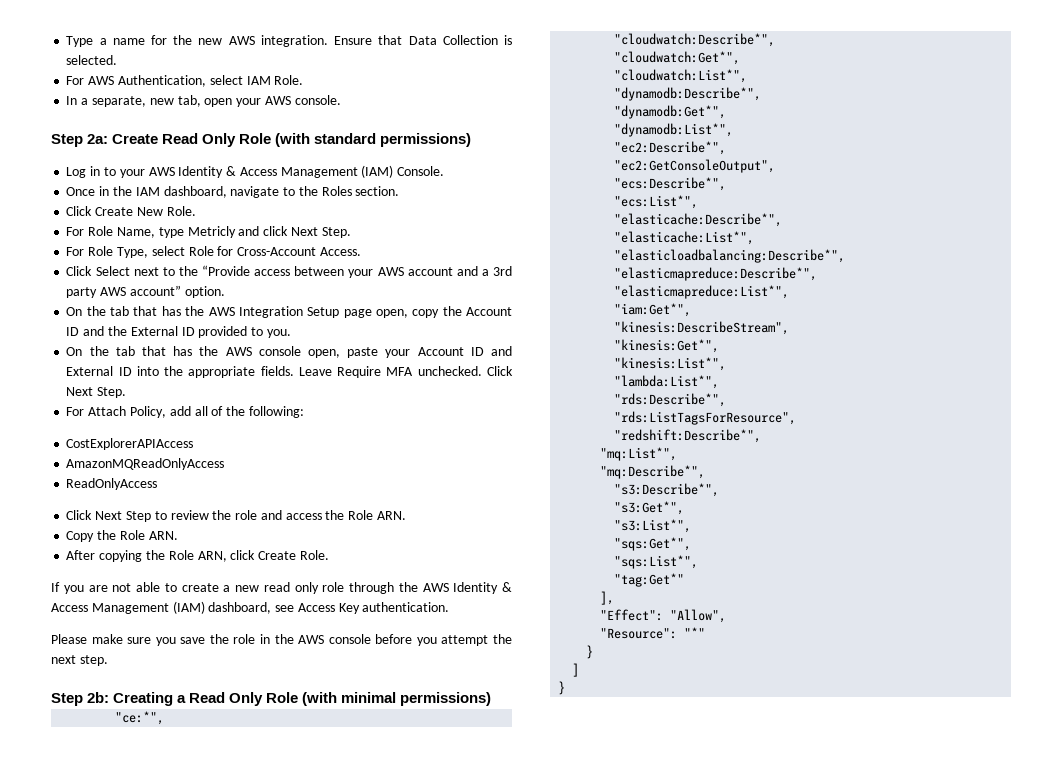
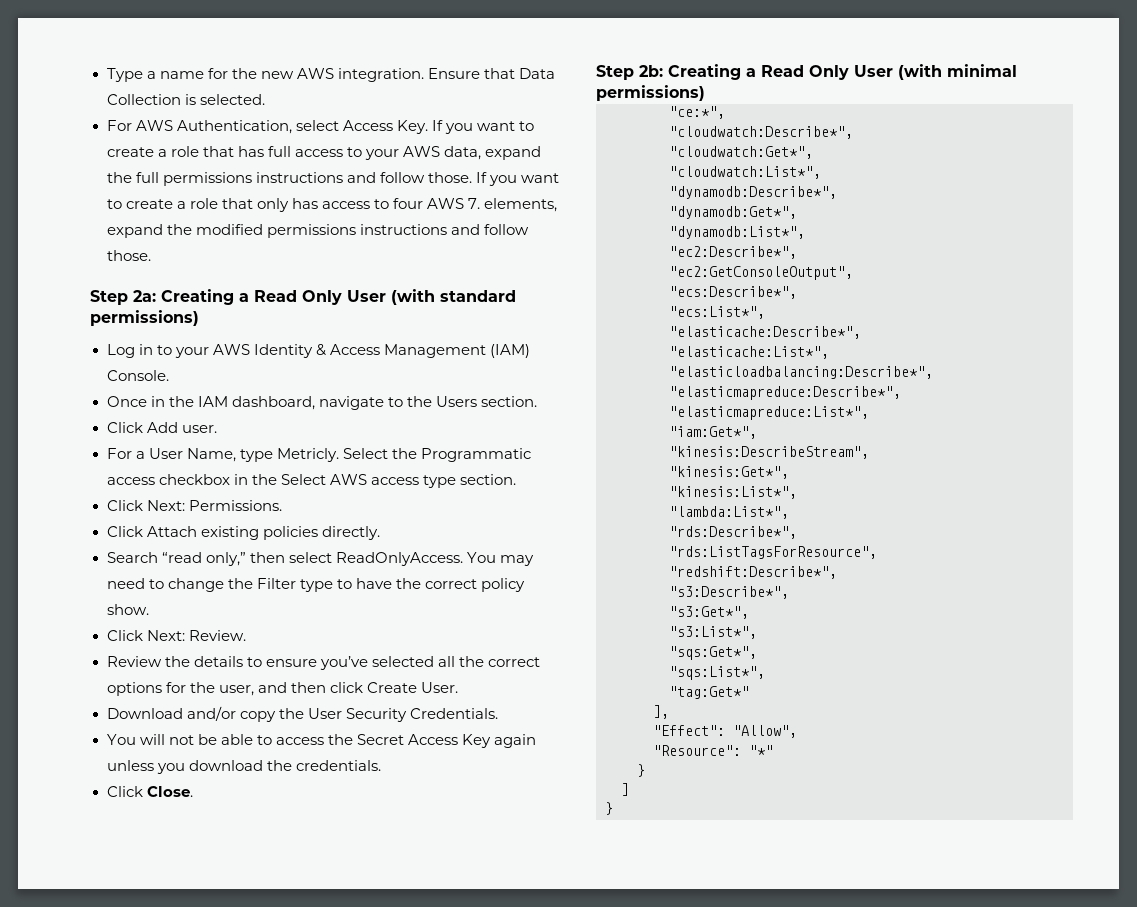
[246,75,304,85] [66,95,341,107] IAM Role. // In a separate, new tab, open your AWS console. -> [342,120,534,134] [106,146,542,160] [106,172,559,186] [106,198,558,212] [106,224,529,238] [106,250,151,261] Access Key. If you want to create a role that has full access to your AWS data, expand the full permissions instructions and follow those. If you want to create a role that only has access to four AWS 7. elements, expand the modified permissions instructions and follow those.
[112,133,272,147] Create Read Only Role -> [161,289,386,305] Creating a Read Only User
[321,186,400,196] [66,206,196,216] [66,226,351,238] [66,246,361,258] [66,265,513,278] [66,285,225,298] [66,306,513,318] [66,326,291,338] [66,346,512,358] [66,366,513,378] [66,387,127,398] [66,406,304,418] [66,438,194,450] [66,458,225,470] [66,478,158,490] [66,510,406,522] [66,530,178,542] [66,550,329,562] [51,582,512,594] [51,601,450,614] [51,634,512,646] [51,655,108,666] Roles section. // Click Create New Role. // For Role Name, type Metricly and click Next Step. // For Role Type, select Role for Cross-Account Access. // Click Select next to the “Provide access between your AWS account and a 3rd party AWS account” option. // On the tab that has the AWS Integration Setup page open, copy the Account ID and the External ID provided to you. // On the tab that has the AWS console open, paste your Account ID and External ID into the appropriate fields. Leave Require MFA unchecked. Click Next Step. // For Attach Policy, add all of the following: // CostExplorerAPIAccess // AmazonMQReadOnlyAccess // ReadOnlyAccess // Click Next Step to review the role and access the Role ARN. // Copy the Role ARN. // After copying the Role ARN, click Create Role. // If you are not able to create a new read only role through the AWS Identity & Access Management (IAM) dashboard, see Access Key authentication. // Please make sure you save the role in the AWS console before you attempt the next step. -> [435,396,537,407] [106,422,217,433] [106,448,531,462] [106,474,516,488] [106,500,282,511] [106,526,380,540] [106,552,534,566] [106,578,526,592] [106,604,149,615] [106,630,246,641] [106,656,540,670] [106,682,458,696] [106,706,498,722] [106,734,537,748] [106,760,381,774] [106,786,193,797] Users section. // Click Add user. // For a User Name, type Metricly. Select the Programmatic access checkbox in the Select AWS access type section. // Click Next: Permissions. // Click Attach existing policies directly. // Search “read only,” then select ReadOnlyAccess. You may need to change the Filter type to have the correct policy show. // Click Next: Review. // Review the details to ensure you’ve selected all the correct options for the user, and then click Create User. // Download and/or copy the User Security Credentials. // You will not be able to access the Secret Access Key again unless you download the credentials. // Click Close.
[266,692,299,703] Role -> [854,65,893,77] User
[600,447,678,461] [600,465,706,479] // "mq:List*", // "mq:Describe*", -> (837, 572) none

